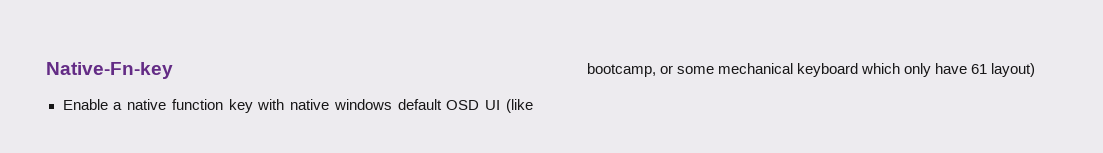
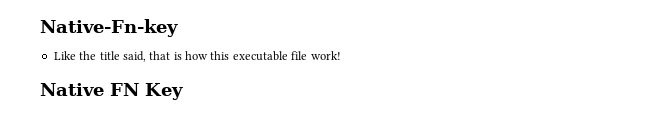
[62,99,533,113] [586,63,1035,77] Enable a native function key with native windows default OSD UI (like bootcamp, or some mechanical keyboard which only have 61 layout) -> [53,51,341,62] [40,83,183,100] Like the title said, that is how this executable file work! // Native FN Key

